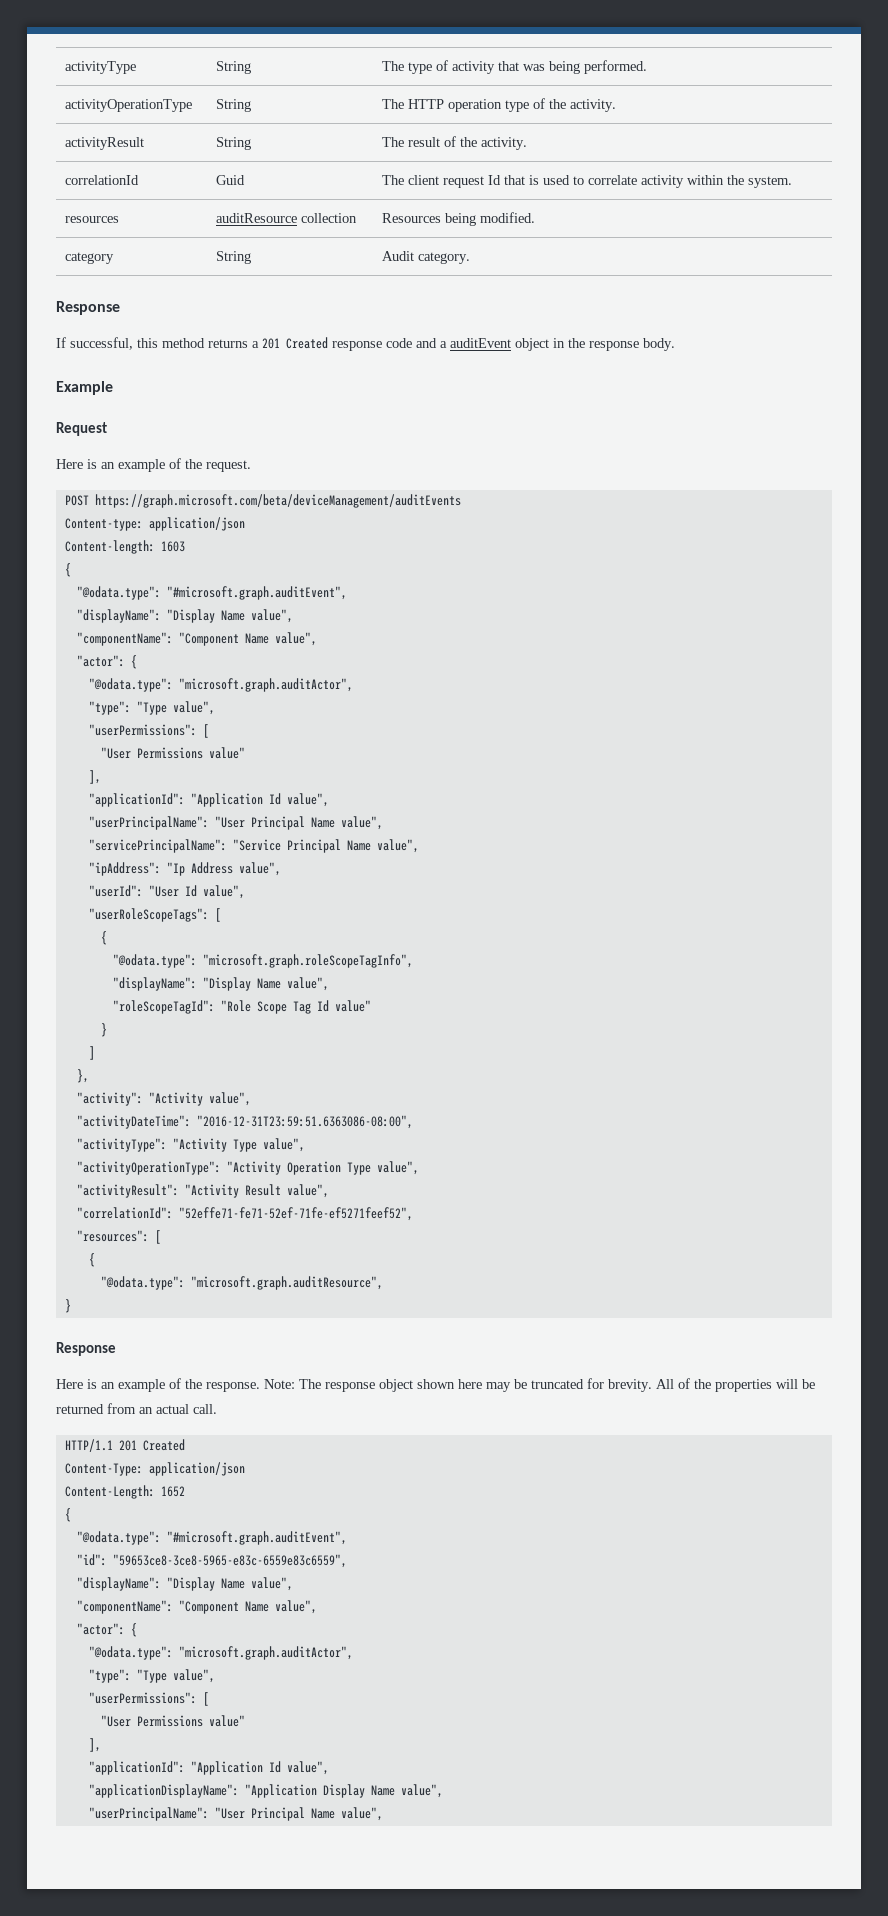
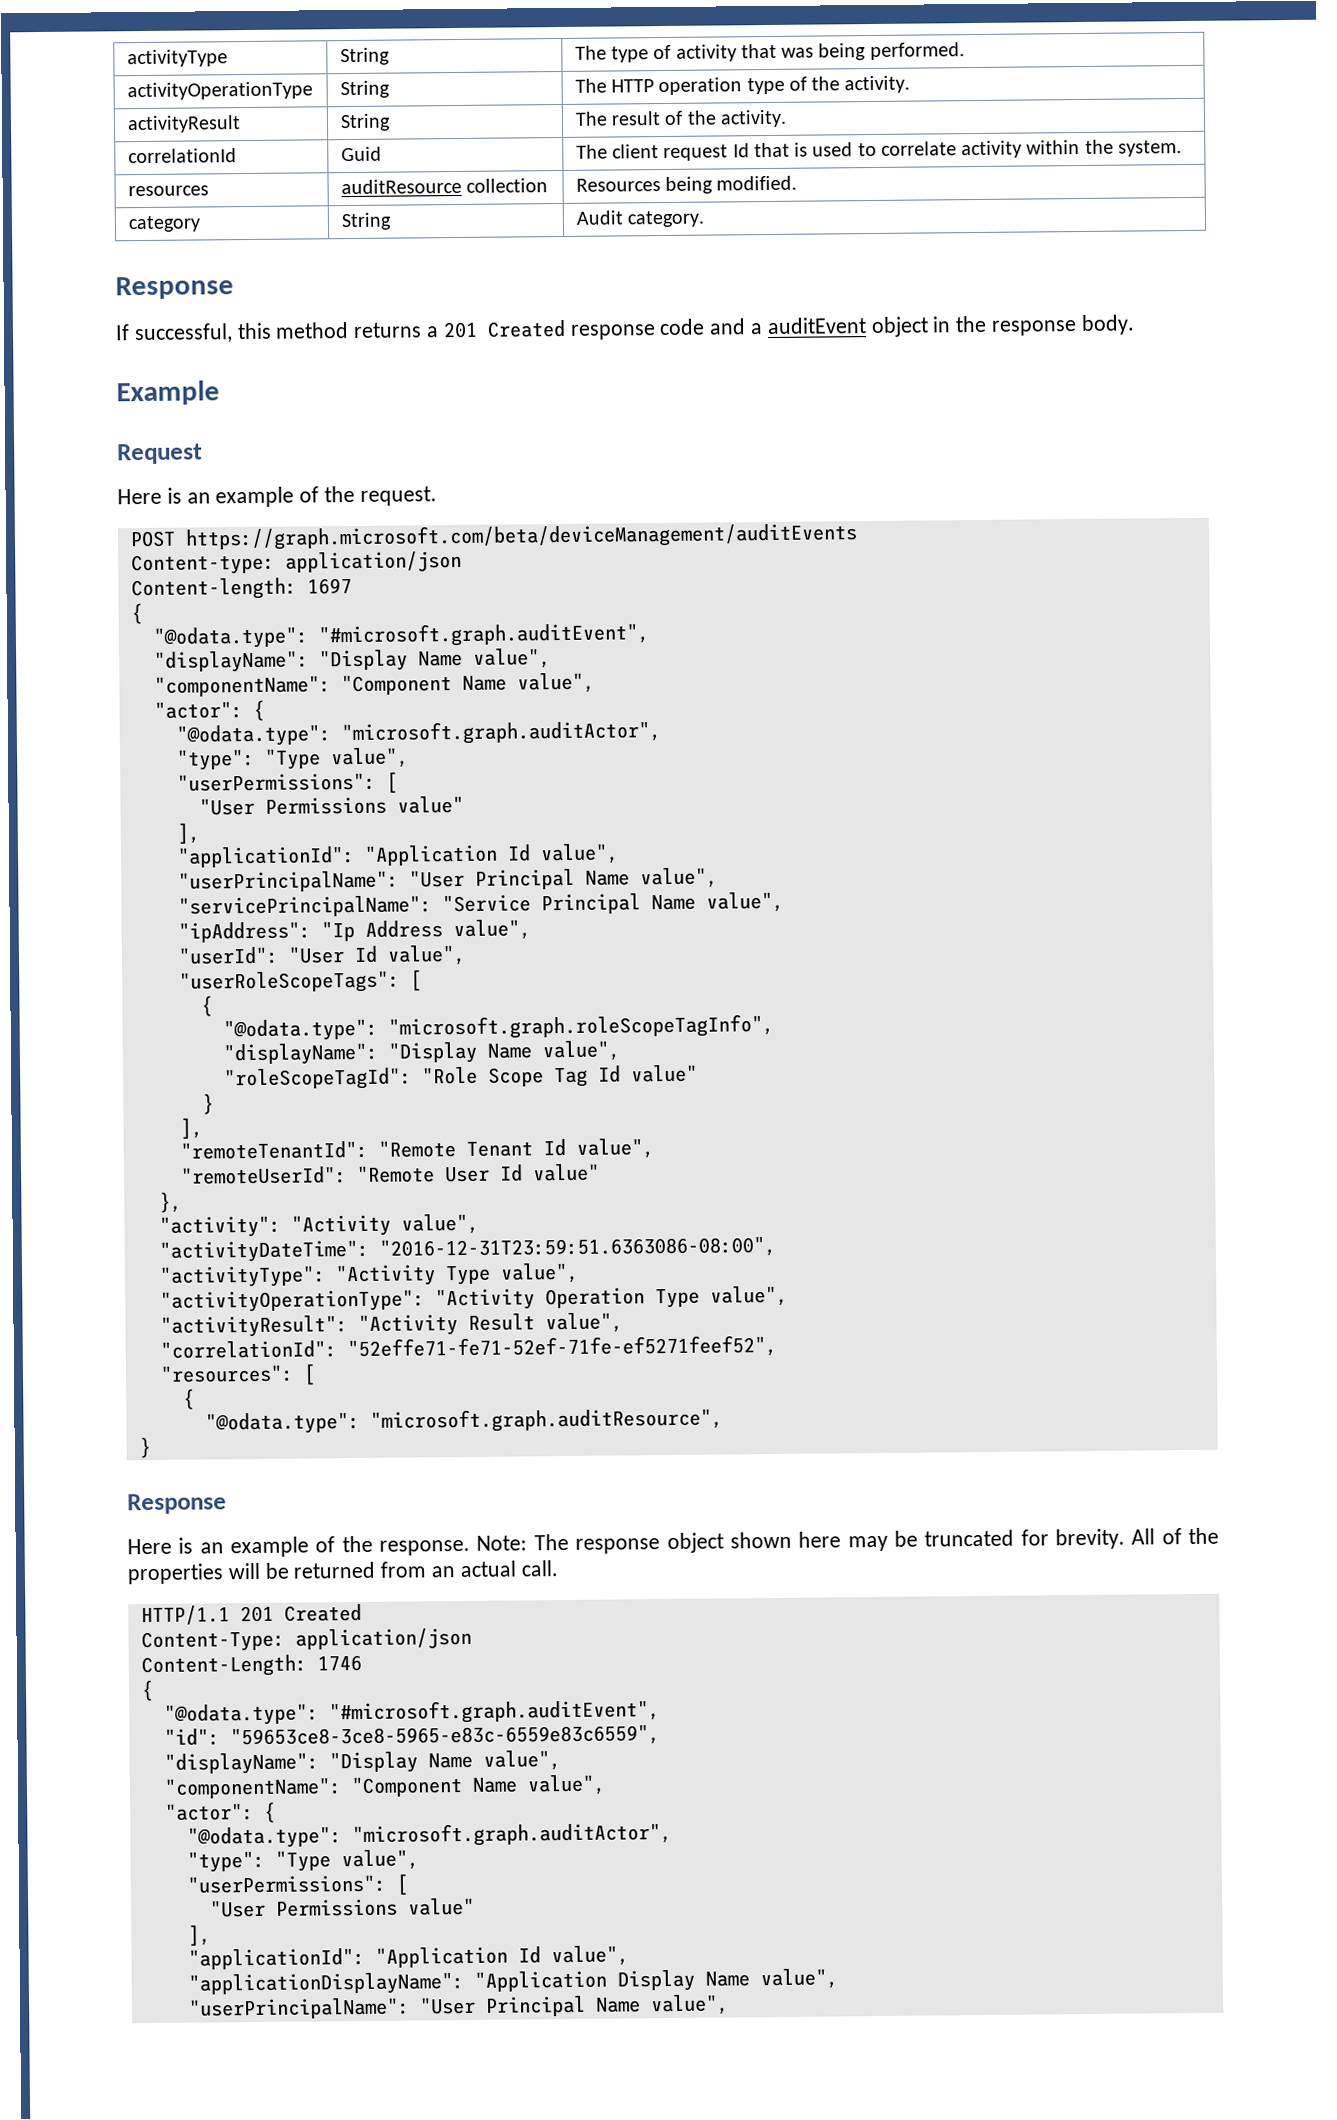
[160,541,185,552] 1603 -> [306,578,352,595] 1697
[88,1046,95,1060] ] -> [179,1117,203,1140] [179,1138,654,1160] [180,1163,600,1185] ], // "remoteTenantId": "Remote Tenant Id value", // "remoteUserId": "Remote User Id value"
[160,1486,185,1497] 1652 -> [316,1654,362,1672] 1746

